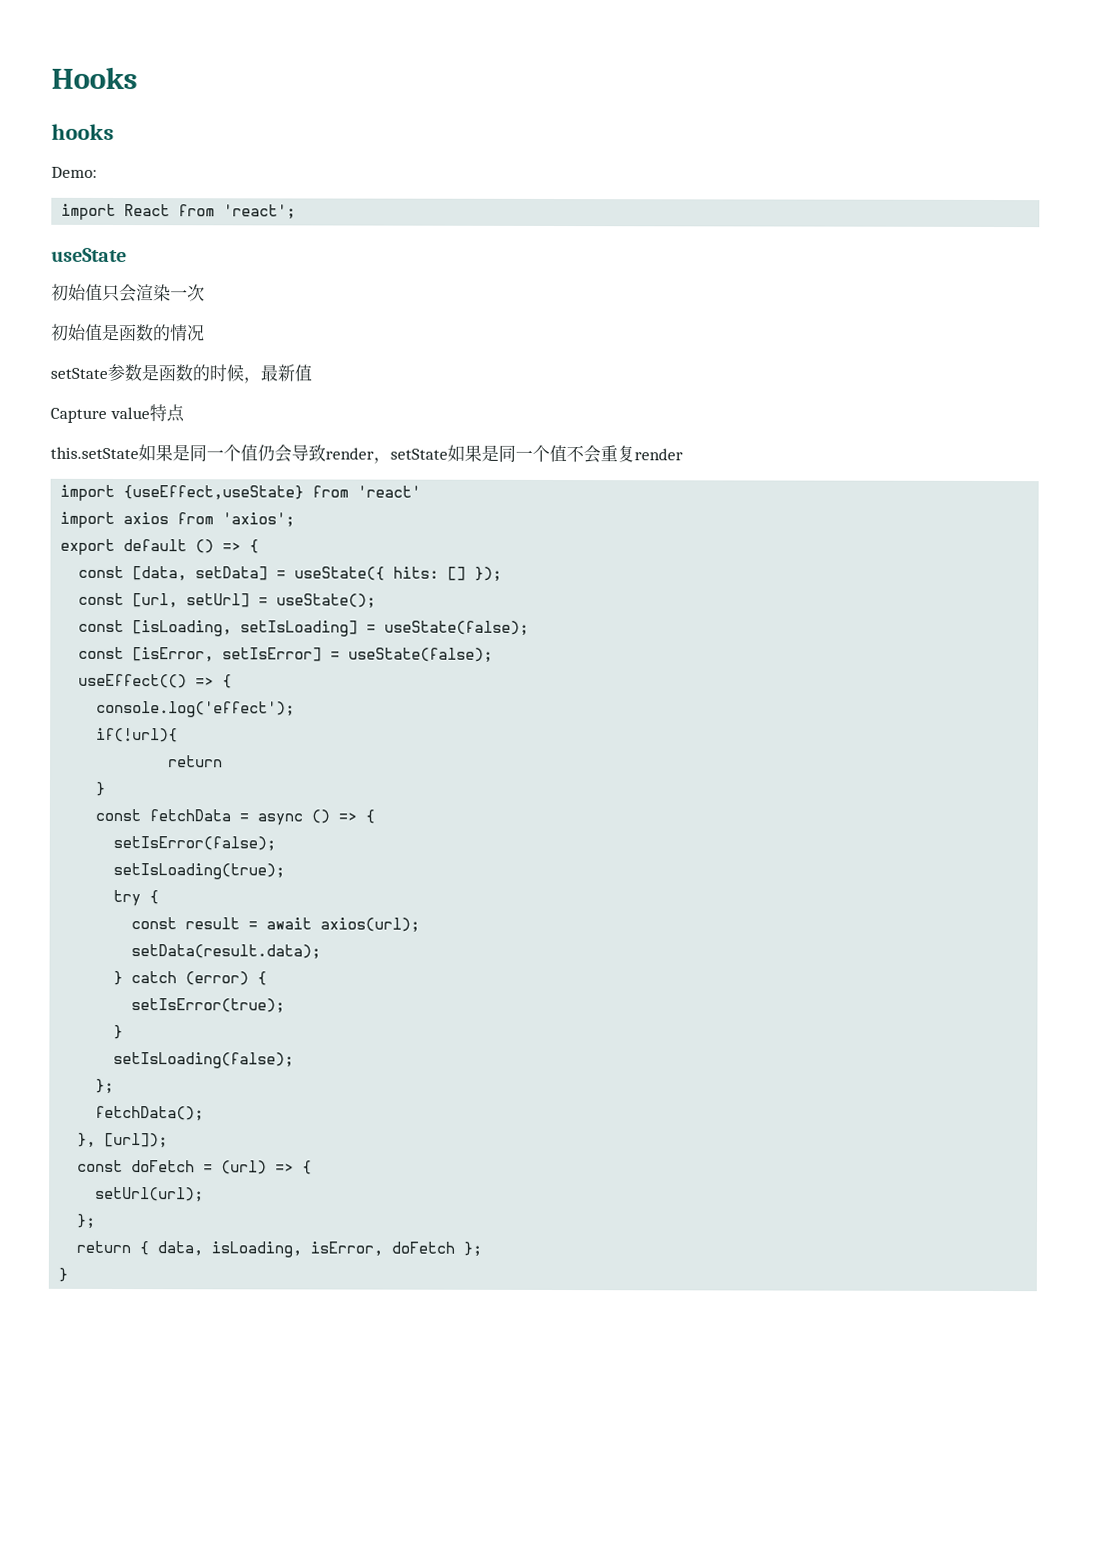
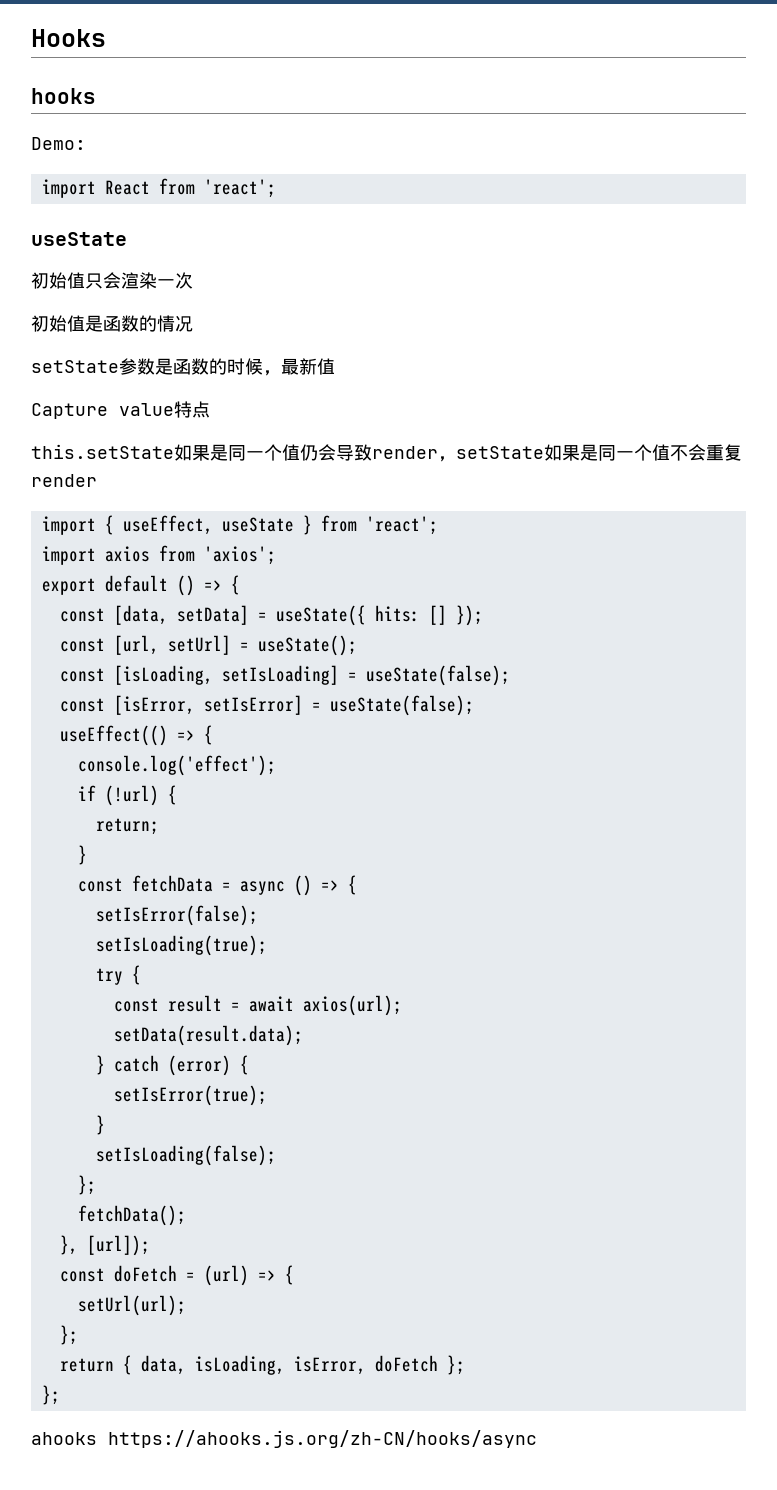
[123,485,422,501] {useEffect,useState} from 'react' -> [104,515,438,535] { useEffect, useState } from 'react';
[96,727,179,743] [168,755,224,768] if(!url){ // return -> [77,785,177,806] [95,818,159,835] if (!url) { // return;
[58,1267,69,1282] } -> [41,1385,60,1405] [31,1430,537,1448] }; // ahooks https://ahooks.js.org/zh-CN/hooks/async

